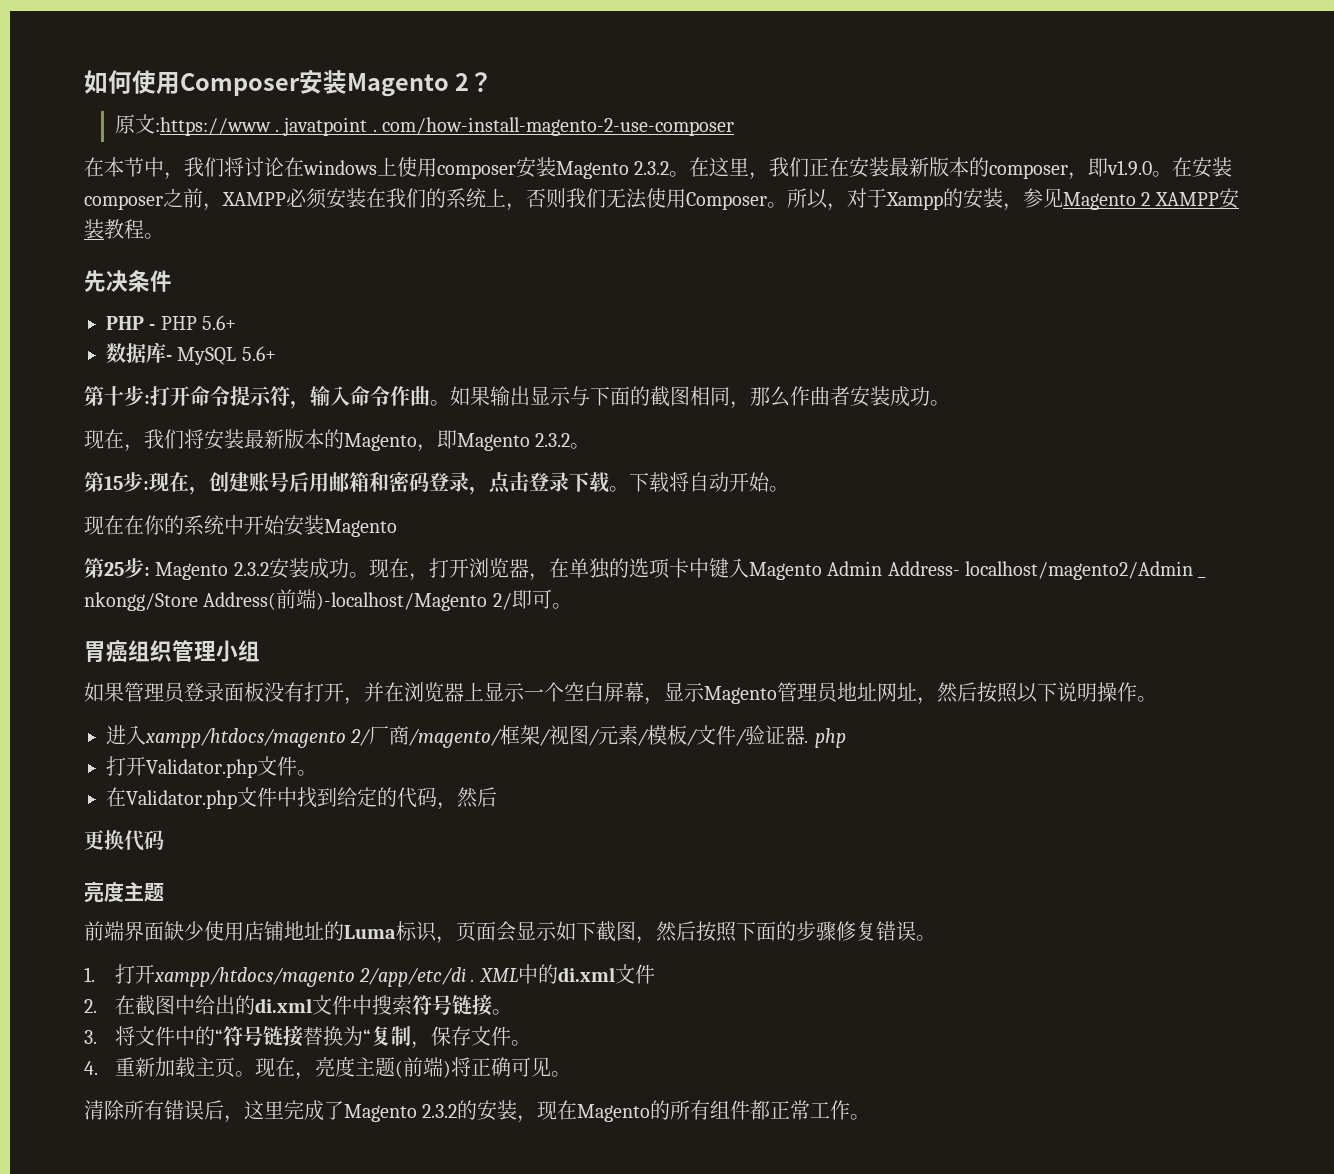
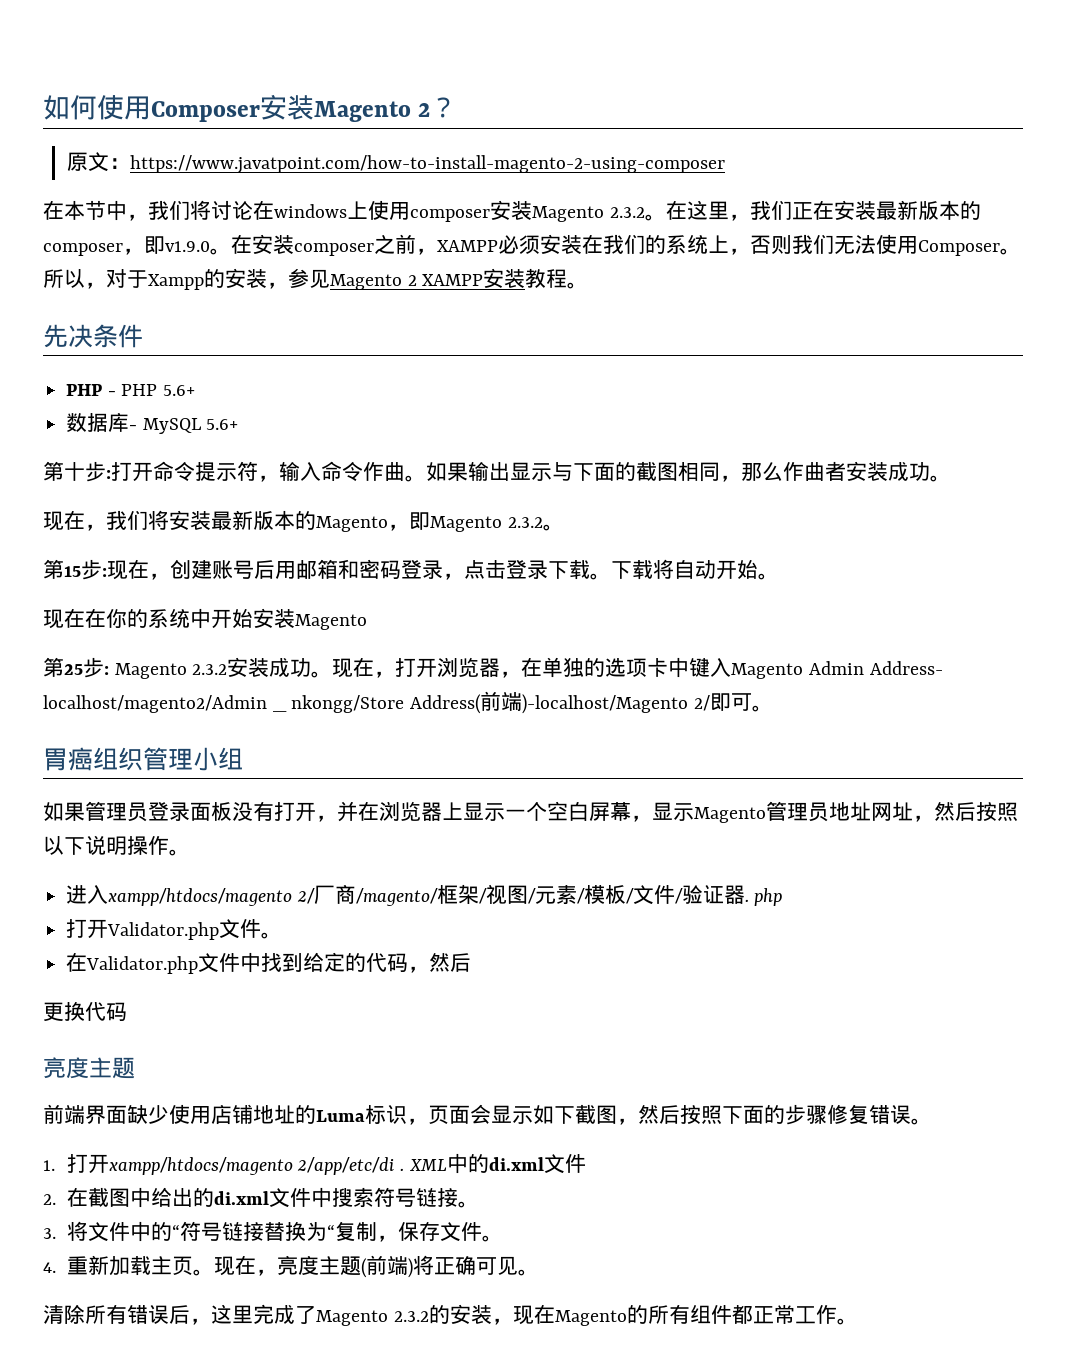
[154,117,735,136] :https://www . javatpoint . com/how-install-magento-2-use-composer -> [108,155,725,174] ：https://www.javatpoint.com/how-to-install-magento-2-using-composer

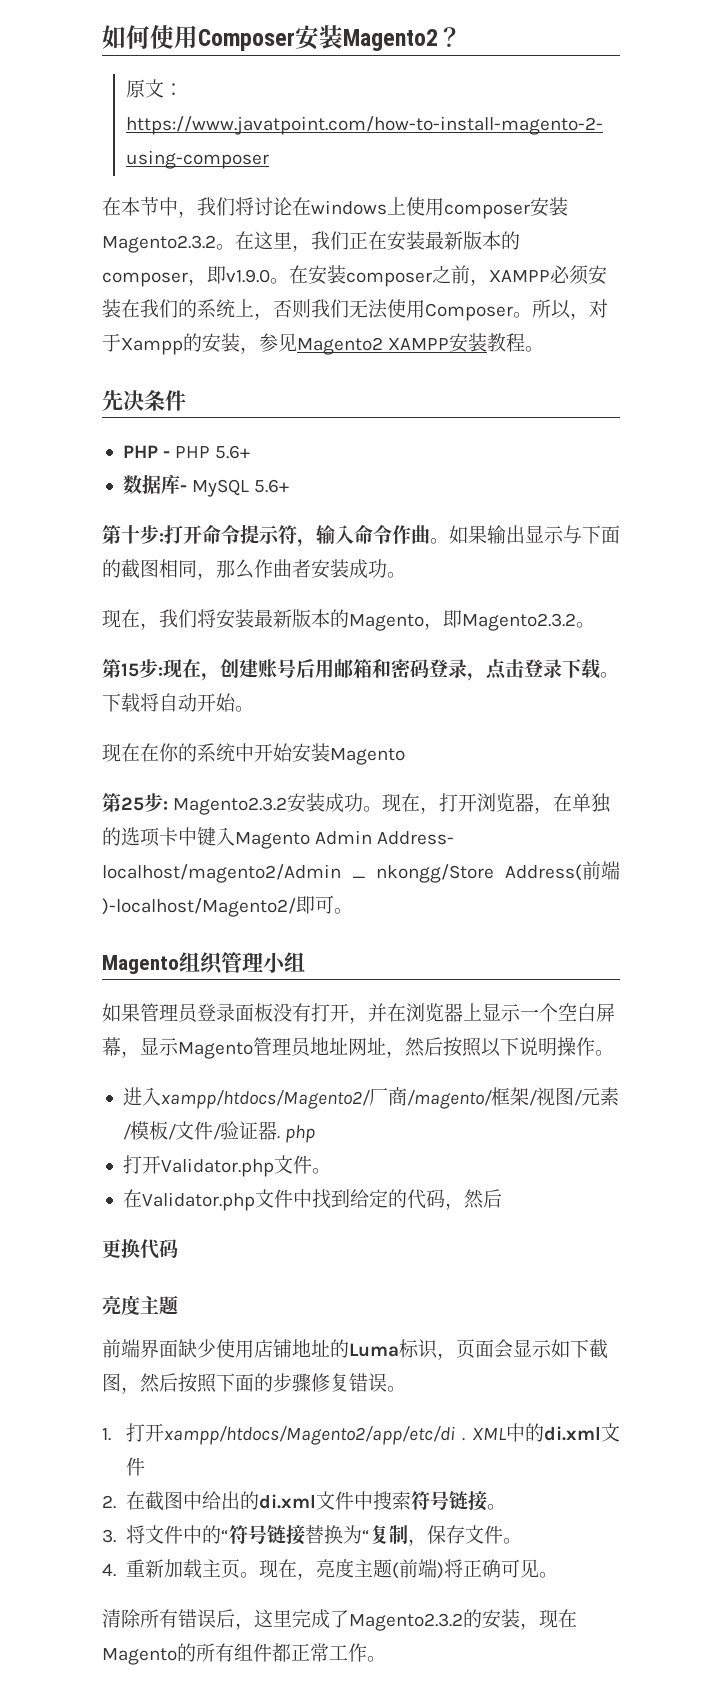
[314,101,431,122] Magento 2 -> [343,29,438,51] Magento2
[532,206,645,222] Magento 2.3.2 -> [102,235,216,253] Magento2.3.2
[330,274,417,290] Magento 2 -> [297,337,383,355] Magento2
[430,516,543,532] Magento 2.3.2 -> [462,613,576,631] Magento2.3.2
[114,663,228,679] Magento 2.3.2 -> [173,797,288,815] Magento2.3.2
[522,694,710,714] )-localhost/Magento 2/ -> [102,898,296,917] )-localhost/Magento2/
[43,747,93,771] 胃癌 -> [102,955,179,974] Magento
[108,888,315,906] xampp/htdocs/magento 2/ -> [160,1090,370,1109] xampp/htdocs/Magento2/
[108,1157,395,1175] xampp/htdocs/magento 2/app/etc/di -> [163,1426,455,1445] xampp/htdocs/Magento2/app/etc/di
[316,1310,429,1326] Magento 2.3.2 -> [349,1613,463,1631] Magento2.3.2

